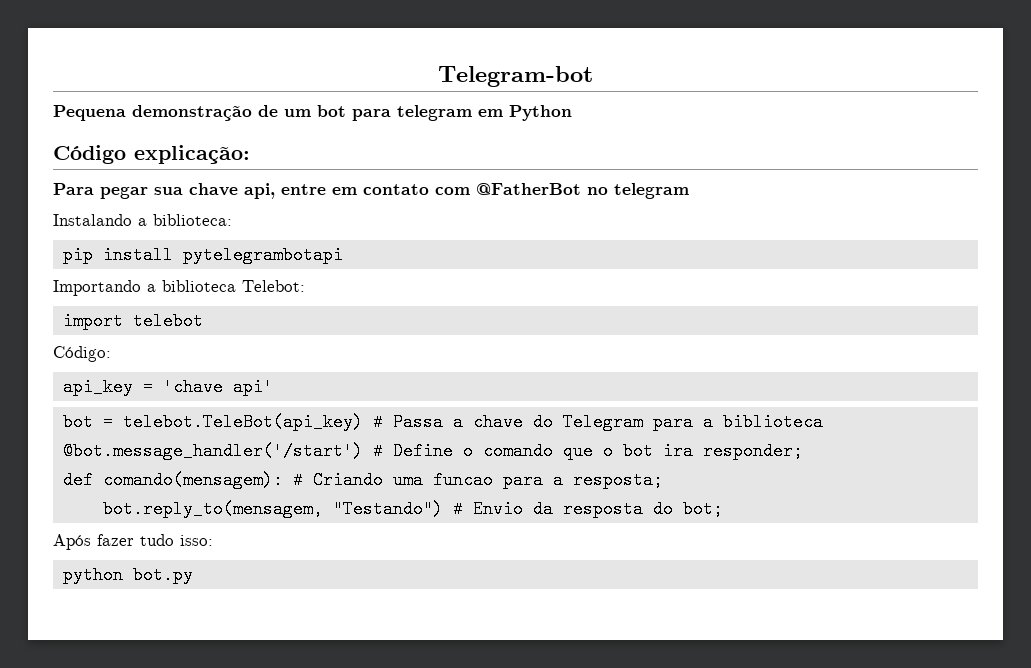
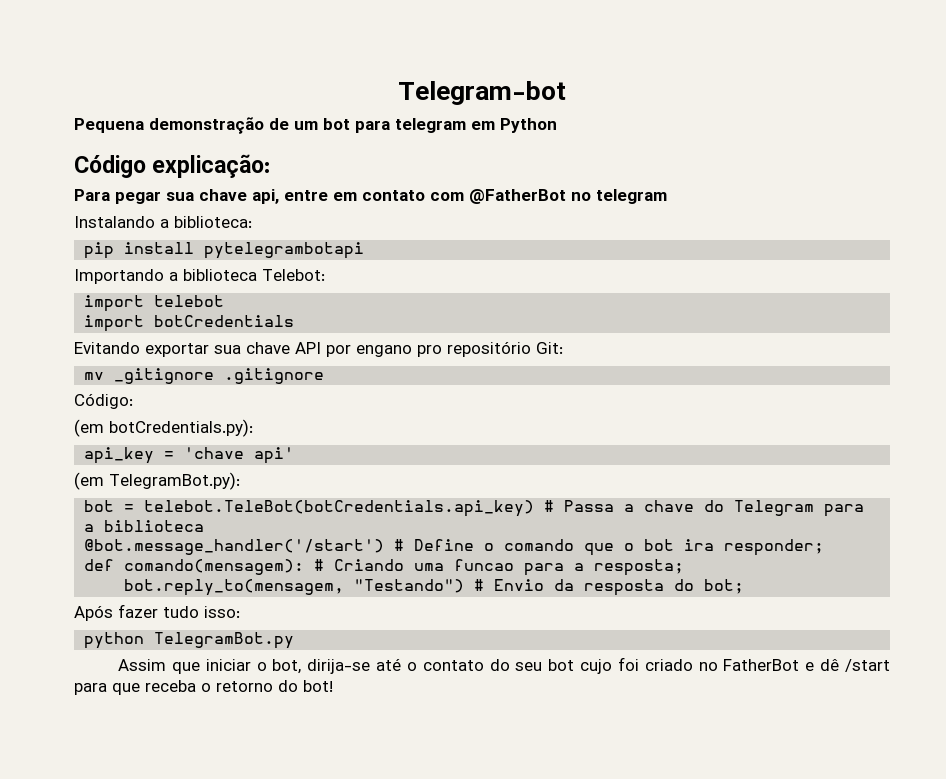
(203, 321) none -> [84,315,295,332] [74,341,563,357] [84,368,325,384] // import botCredentials // Evitando exportar sua chave API por engano pro repositório Git: // mv _gitignore .gitignore
(111, 354) none -> [74,419,253,437] // (em botCredentials.py):
(273, 387) none -> [74,472,240,490] // (em TelegramBot.py):
[122,413,363,431] telebot.TeleBot(api_key) -> [144,500,535,517] telebot.TeleBot(botCredentials.api_key)
[132,566,193,584] bot.py -> [154,632,295,649] [118,657,890,674] [74,680,333,695] TelegramBot.py // Assim que iniciar o bot, dirija-se até o contato do seu bot cujo foi criado no FatherBot e dê /start para que receba o retorno do bot!

